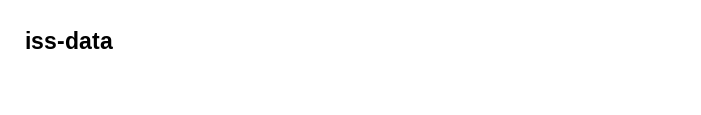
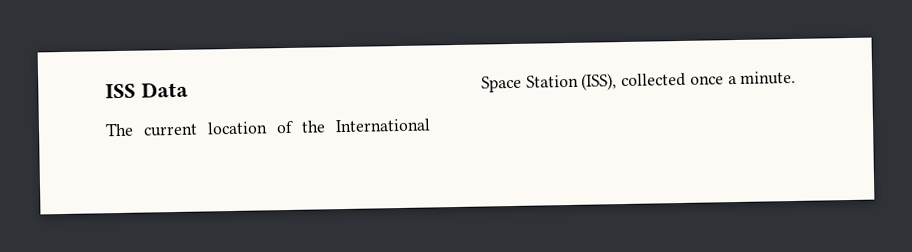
[25,31,113,49] iss-data -> [105,81,189,99] [105,118,431,137] [481,70,797,93] ISS Data // The current location of the International Space Station (ISS), collected once a minute.

